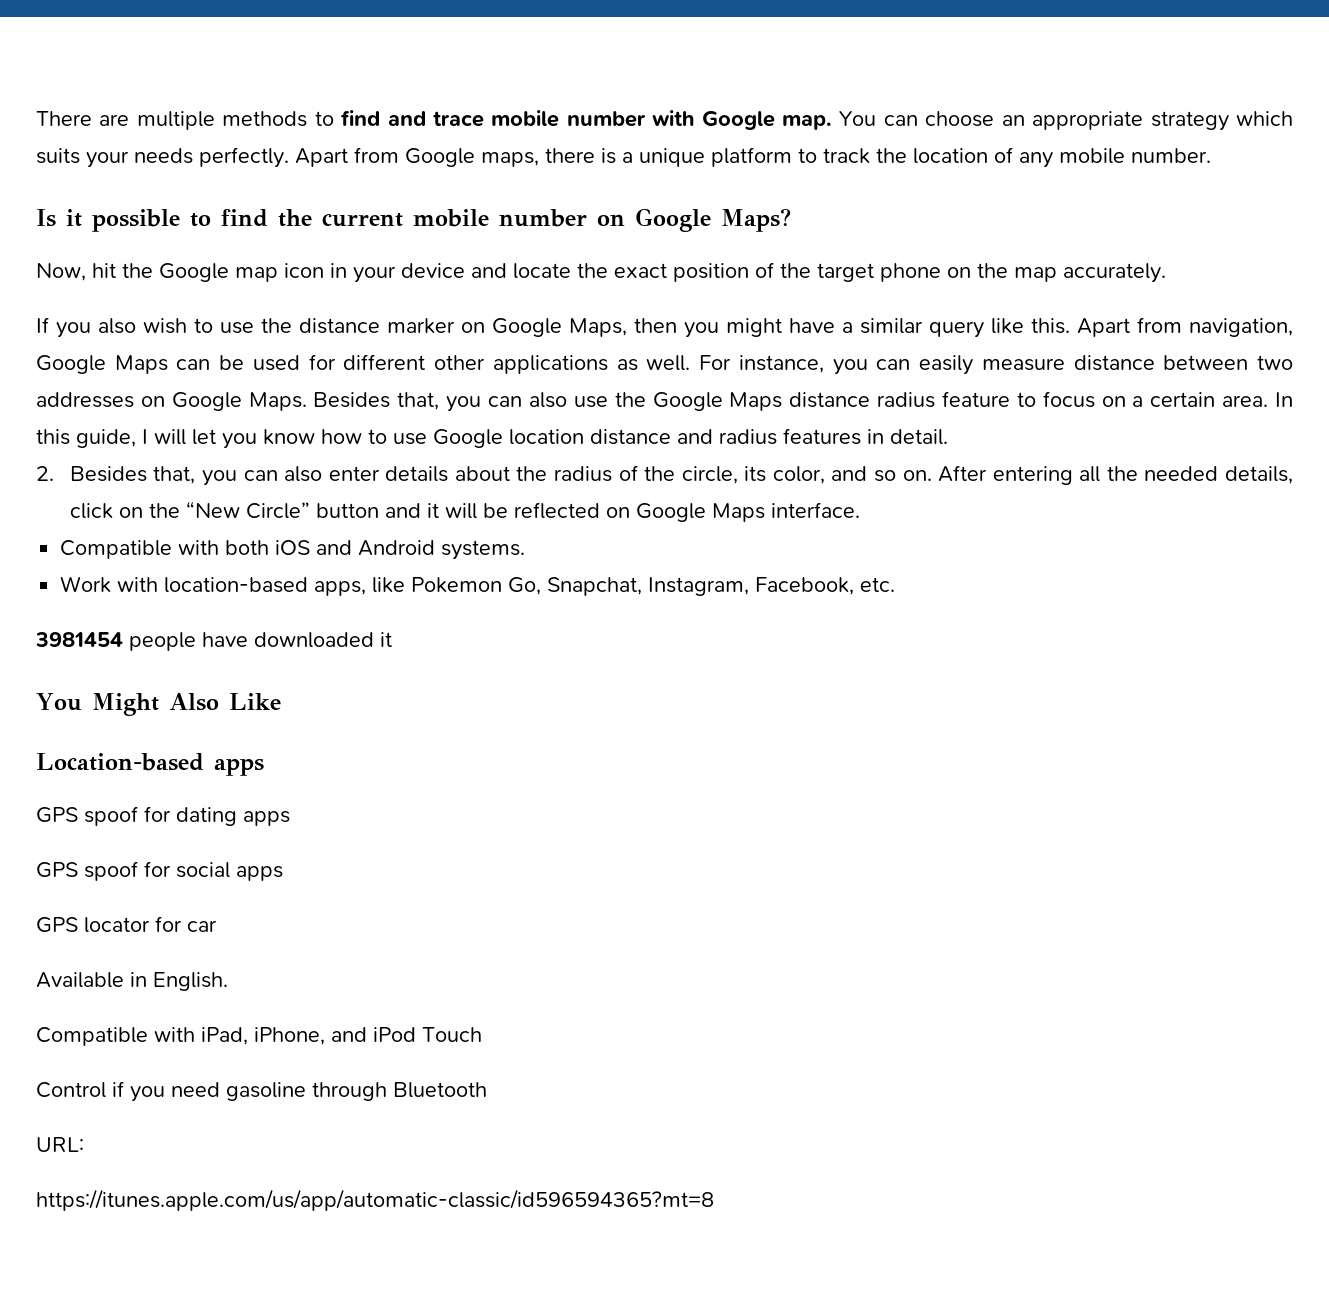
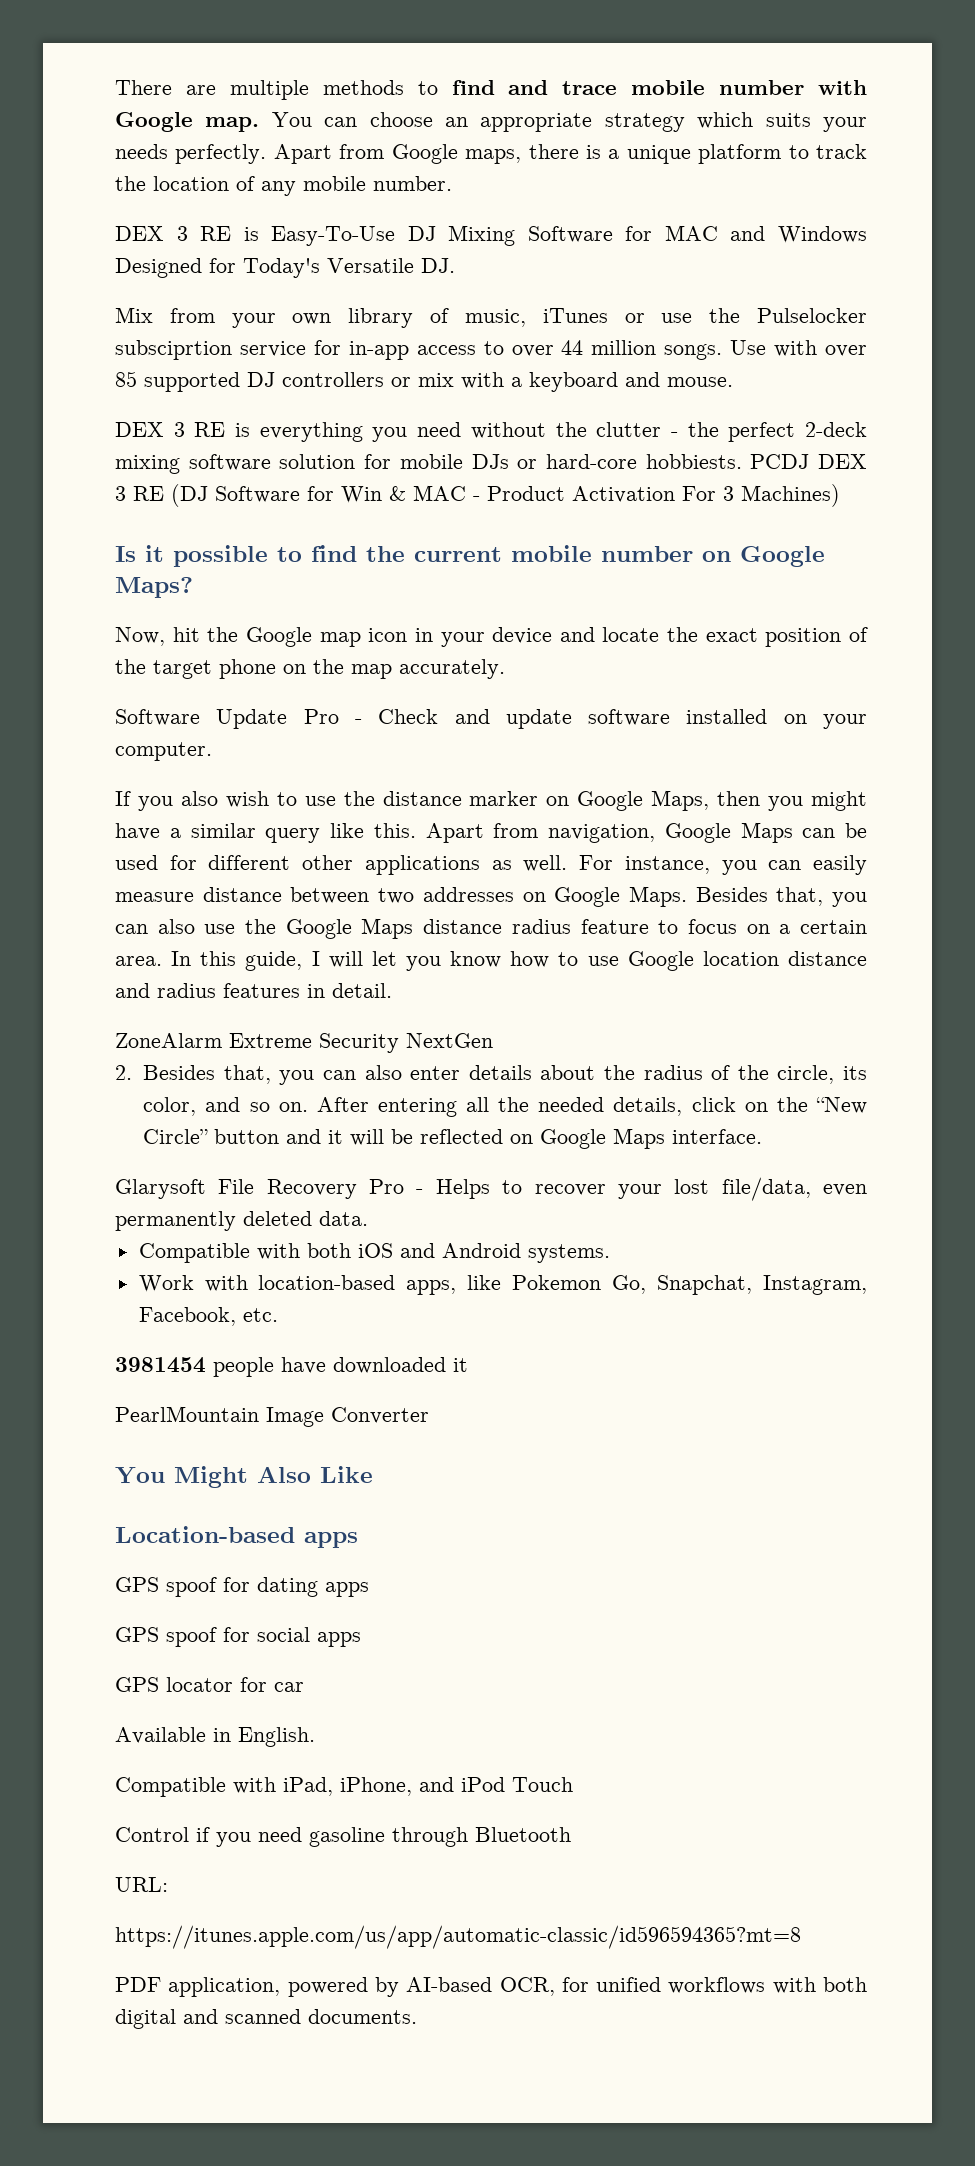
(1211, 155) none -> [115,225,867,246] [115,258,455,278] [115,307,868,328] [115,340,867,360] [115,371,733,392] [115,422,868,442] [115,454,867,474] [115,484,840,507] // DEX 3 RE is Easy-To-Use DJ Mixing Software for MAC and Windows Designed for Today's Versatile DJ. // Mix from your own library of music, iTunes or use the Pulselocker subsciprtion service for in-app access to over 44 million songs. Use with over 85 supported DJ controllers or mix with a keyboard and mouse. // DEX 3 RE is everything you need without the clutter - the perfect 2-deck mixing software solution for mobile DJs or hard-core hobbiests. PCDJ DEX 3 RE (DJ Software for Win & MAC - Product Activation For 3 Machines)
(1166, 273) none -> [115,709,867,729] [115,742,212,761] // Software Update Pro - Check and update software installed on your computer.
(948, 437) none -> [115,1033,493,1053] // ZoneAlarm Extreme Security NextGen
(860, 510) none -> [115,1177,868,1201] [115,1211,368,1231] // Glarysoft File Recovery Pro - Helps to recover your lost file/data, even permanently deleted data.
(392, 639) none -> [115,1406,429,1427] // PearlMountain Image Converter
(714, 1200) none -> [115,1977,867,1997] [115,2009,417,2029] // PDF application, powered by AI-based OCR, for unified workflows with both digital and scanned documents.

